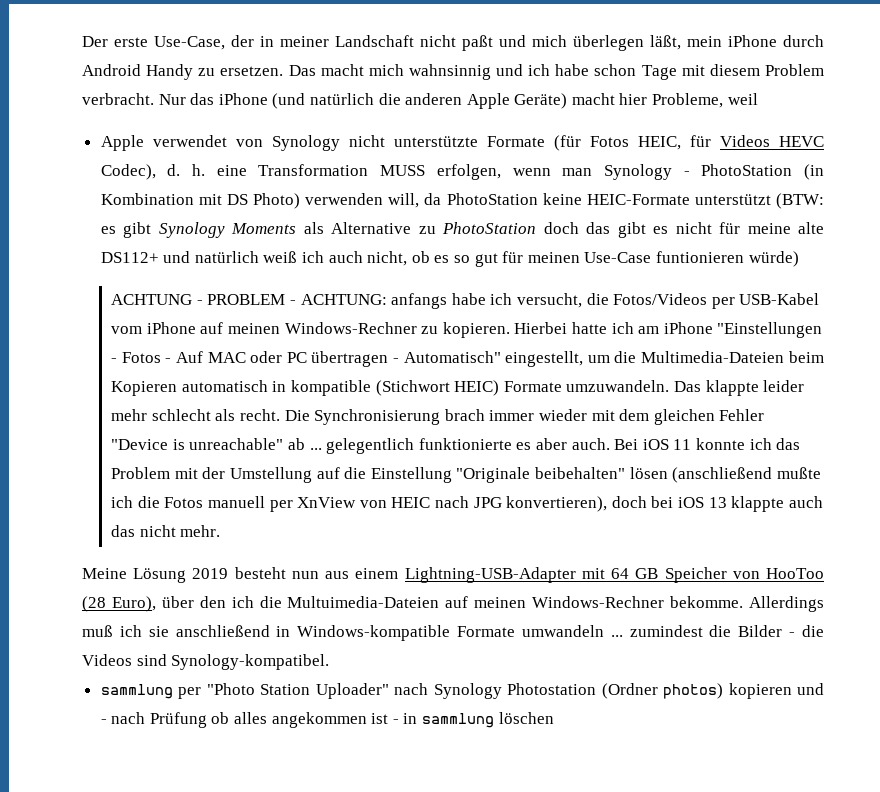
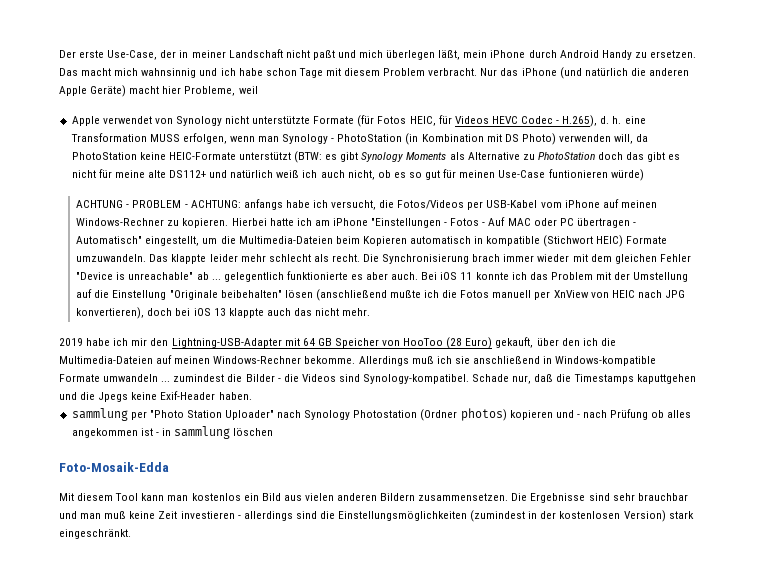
[100,164,156,180] Codec), -> [521,115,598,127] Codec - H.265),
[82,567,399,583] Meine Lösung 2019 besteht nun aus einem -> [59,338,169,346] 2019 habe ich mir den
[111,596,156,612] Euro), -> [465,337,534,349] Euro) gekauft,
[287,596,440,608] Multuimedia-Dateien -> [59,356,153,364] Multimedia-Dateien
(330, 662) none -> [472,374,696,384] [59,391,252,402] Schade nur, daß die Timestamps kaputtgehen und die Jpegs keine Exif-Header haben.
(554, 718) none -> [59,462,169,472] [59,493,688,503] [59,510,694,522] [59,529,131,539] // Foto-Mosaik-Edda // Mit diesem Tool kann man kostenlos ein Bild aus vielen anderen Bildern zusammensetzen. Die Ergebnisse sind sehr brauchbar und man muß keine Zeit investieren - allerdings sind die Einstellungsmöglichkeiten (zumindest in der kostenlosen Version) stark eingeschränkt.

